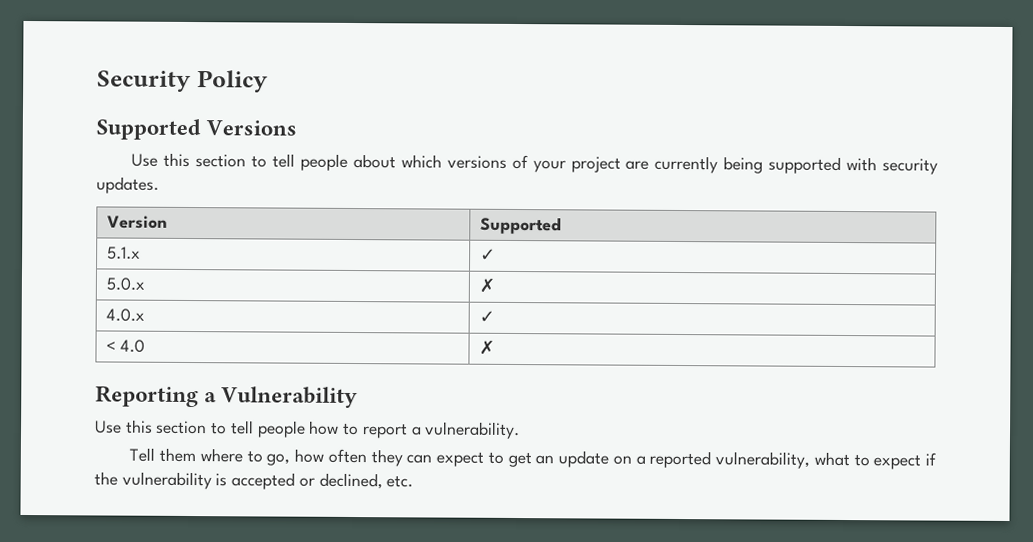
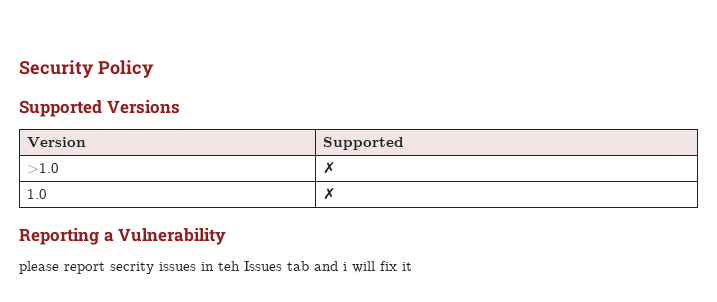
[131,152,938,175] [96,176,159,194] [107,215,169,229] [480,216,563,235] [107,246,142,260] [480,248,497,261] [106,277,146,291] [479,277,496,293] [106,308,146,322] [479,310,496,323] [106,339,146,353] [479,339,496,355] [95,385,359,409] [94,419,521,440] [129,447,937,470] [94,471,414,490] // Use this section to tell people about which versions of your project are currently being supported with security updates. // Version | Supported // 5.1.x | ✓ // 5.0.x | ✗ // 4.0.x | ✓ // < 4.0 | ✗ // Reporting a Vulnerability // Use this section to tell people how to report a vulnerability. // Tell them where to go, how often they can expect to get an update on a reported vulnerability, what to expect if the vulnerability is accepted or declined, etc. -> [27,137,87,148] [323,137,405,150] [27,163,60,174] [323,162,337,174] [27,189,48,199] [323,188,337,200] [19,228,227,245] [19,261,412,274] // Version | Supported // >1.0 | ✗ // 1.0 | ✗ // Reporting a Vulnerability // please report secrity issues in teh Issues tab and i will fix it

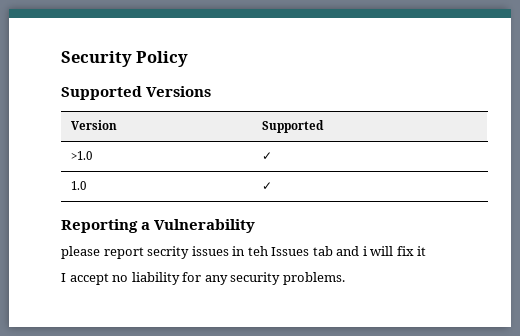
[323,162,337,174] ✗ -> [262,152,273,160] ✓
[323,188,337,200] ✗ -> [262,182,273,190] ✓
(412, 266) none -> [61,272,345,285] // I accept no liability for any security problems.

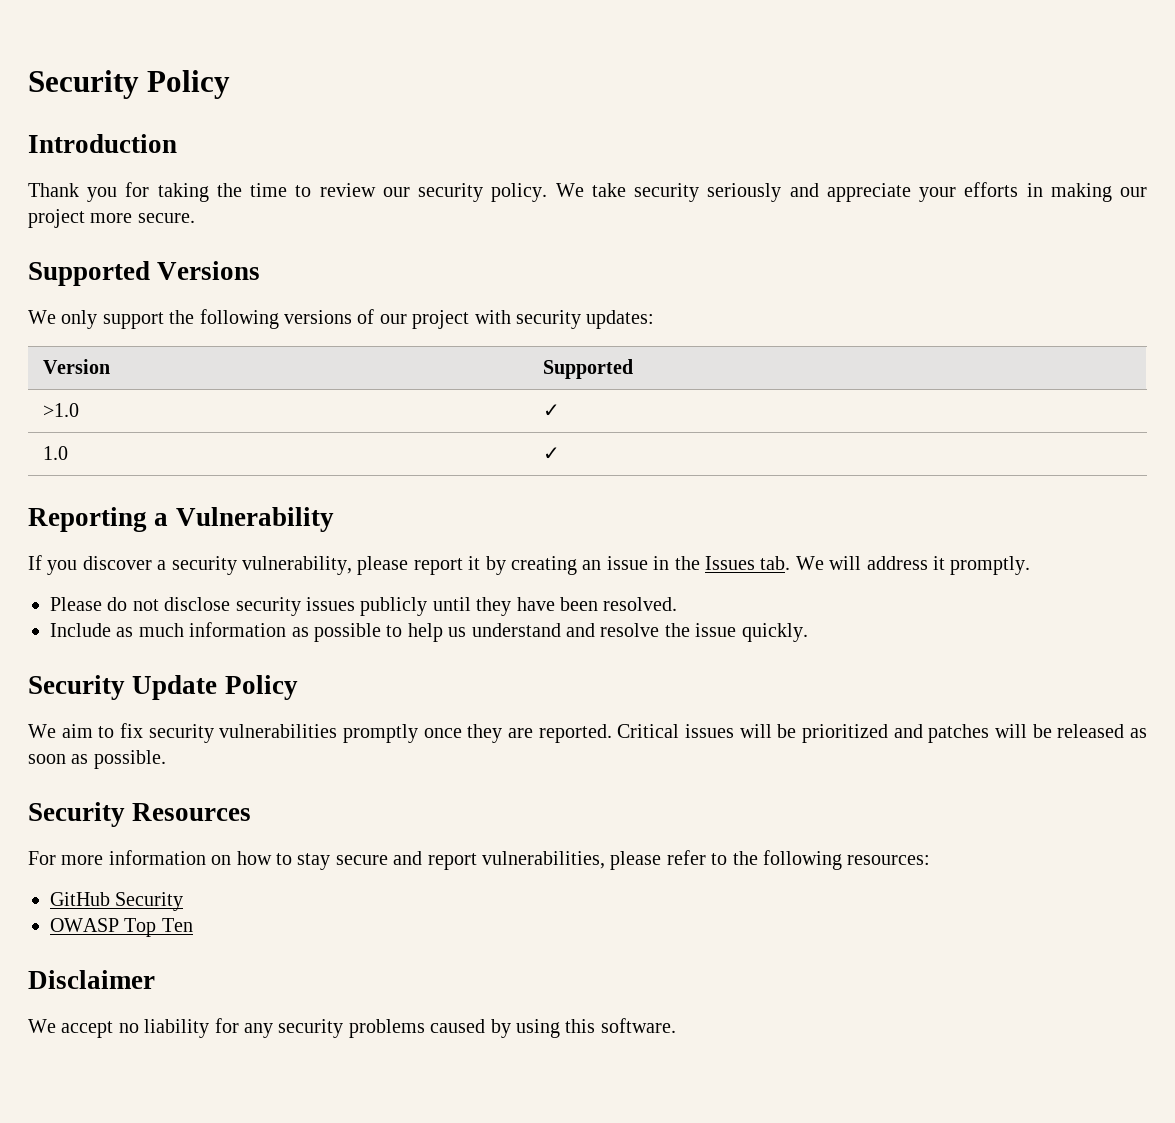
[61,86,212,100] Supported Versions -> [28,134,177,153] [28,182,1147,202] [28,209,195,228] [28,261,261,286] [28,309,655,329] Introduction // Thank you for taking the time to review our security policy. We take security seriously and appreciate your efforts in making our project more secure. // Supported Versions // We only support the following versions of our project with security updates:
[61,246,427,259] [61,273,66,282] please report secrity issues in teh Issues tab and i will fix it // I -> [28,555,1031,575] [50,597,678,616] [50,622,808,642] [28,675,298,700] [28,723,1147,743] [28,750,166,769] [28,802,252,827] [28,850,931,870] [50,892,184,911] [50,918,193,937] [28,970,155,989] [28,1019,56,1033] If you discover a security vulnerability, please report it by creating an issue in the Issues tab. We will address it promptly. // Please do not disclose security issues publicly until they have been resolved. // Include as much information as possible to help us understand and resolve the issue quickly. // Security Update Policy // We aim to fix security vulnerabilities promptly once they are reported. Critical issues will be prioritized and patches will be released as soon as possible. // Security Resources // For more information on how to stay secure and report vulnerabilities, please refer to the following resources: // GitHub Security // OWASP Top Ten // Disclaimer // We
[282,272,345,285] problems. -> [348,1018,676,1038] problems caused by using this software.

